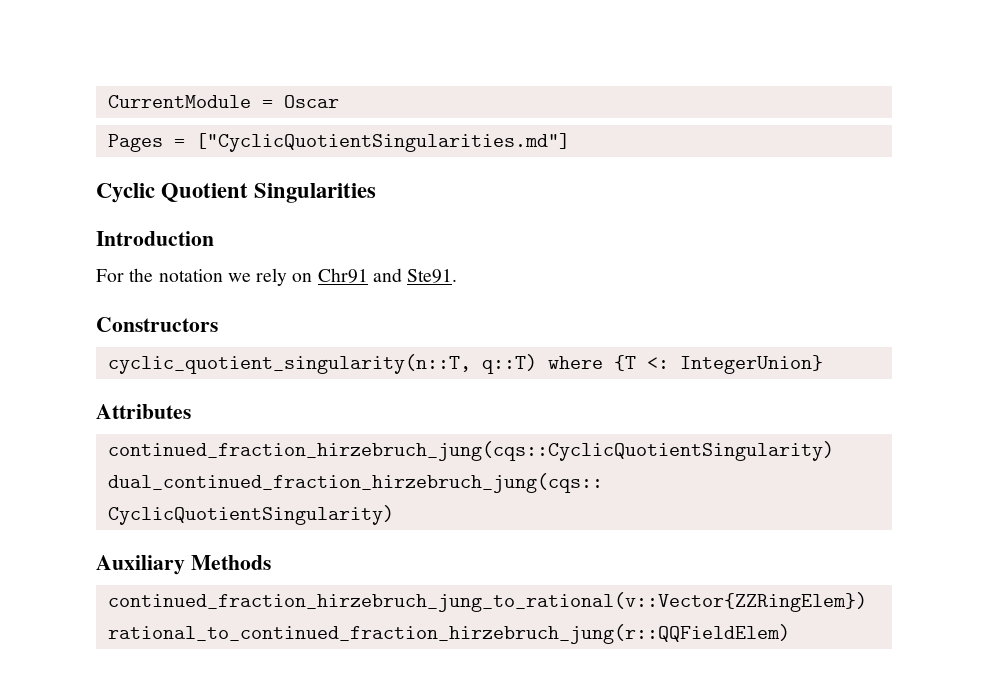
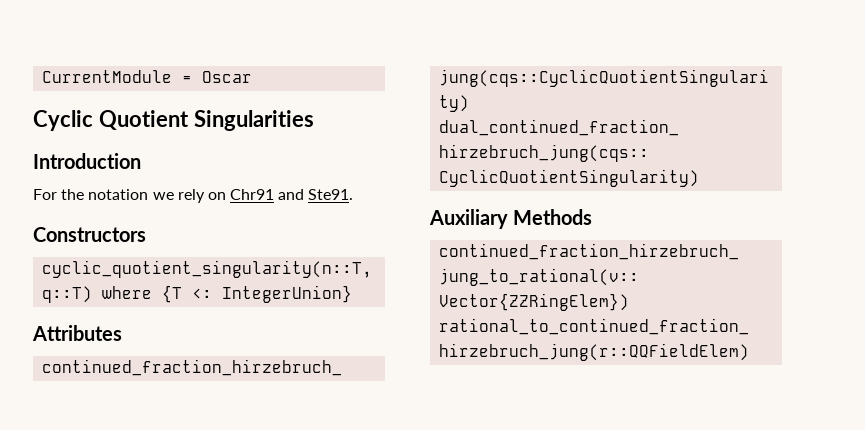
[107,133,570,152] // Pages = ["CyclicQuotientSingularities.md"] -> (253, 77) none

